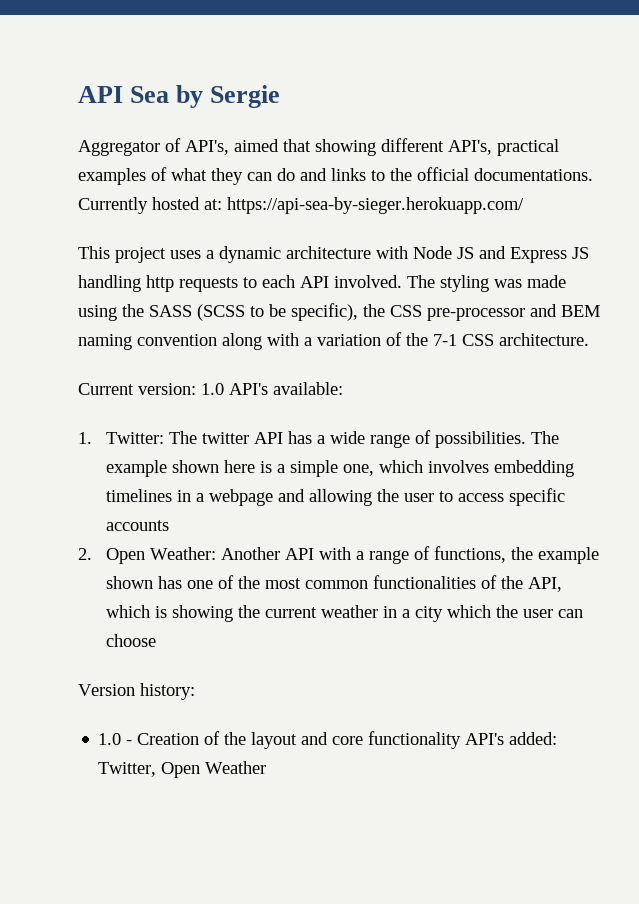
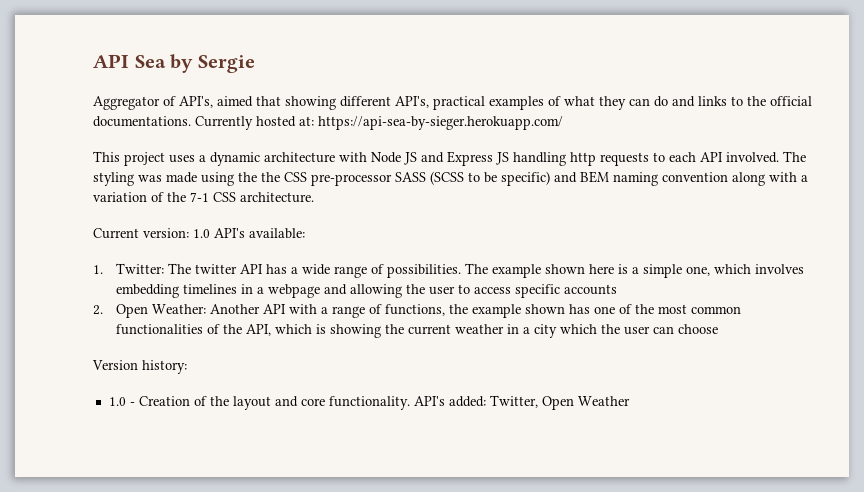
(144, 310) none -> [261,172,392,186] the CSS pre-processor
[291,303,525,321] specific), the CSS pre-processor -> [501,171,550,186] specific)
[368,731,462,749] functionality -> [328,396,410,410] functionality.

